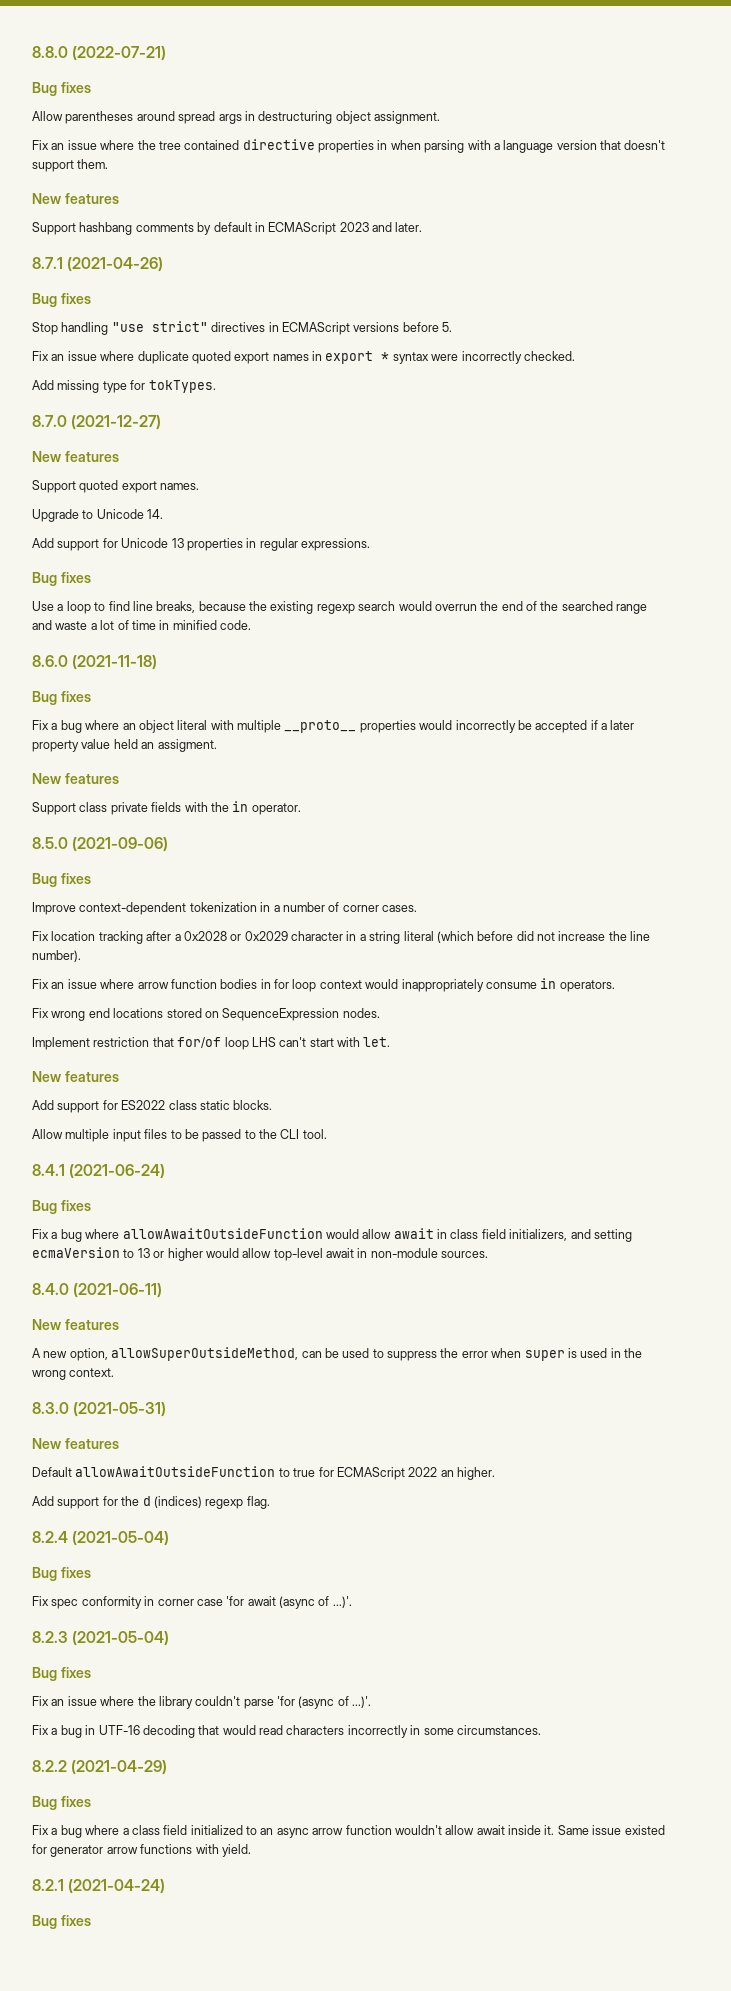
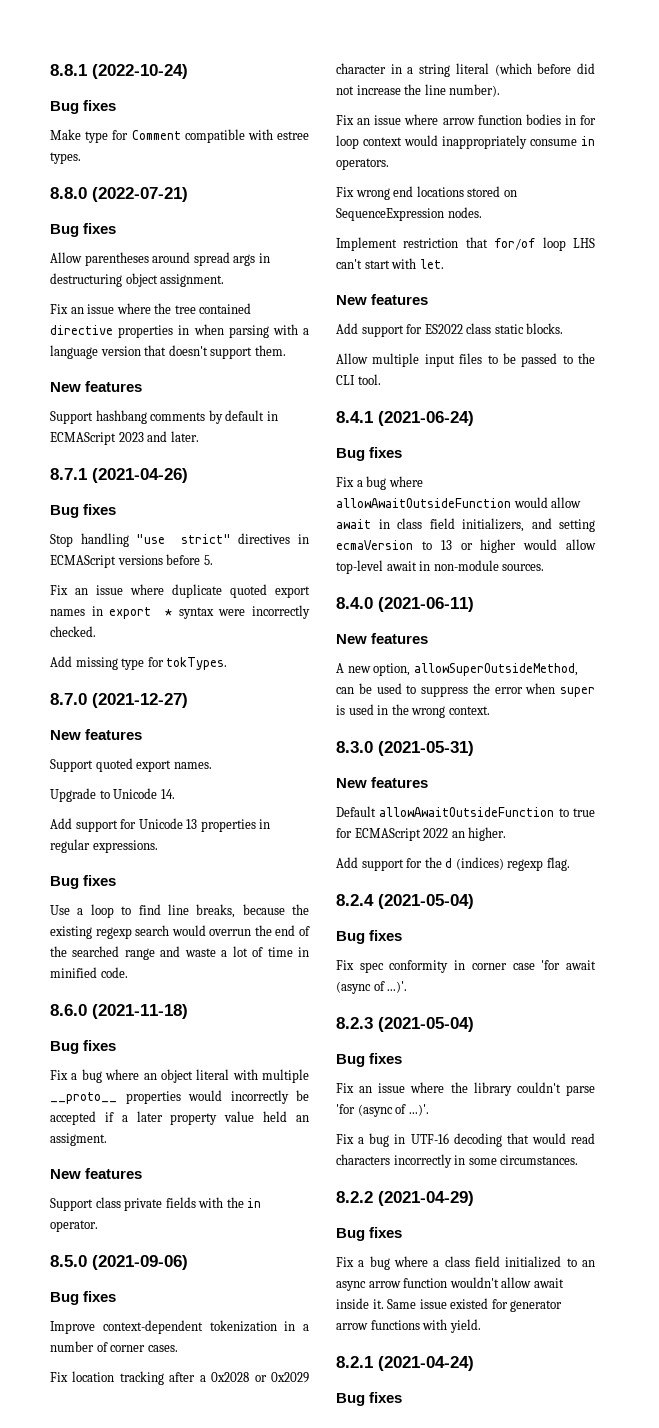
(32, 52) none -> [50,64,188,79] [50,100,117,114] [50,129,309,143] [50,152,81,164] 8.8.1 (2022-10-24) // Bug fixes // Make type for Comment compatible with estree types. //

